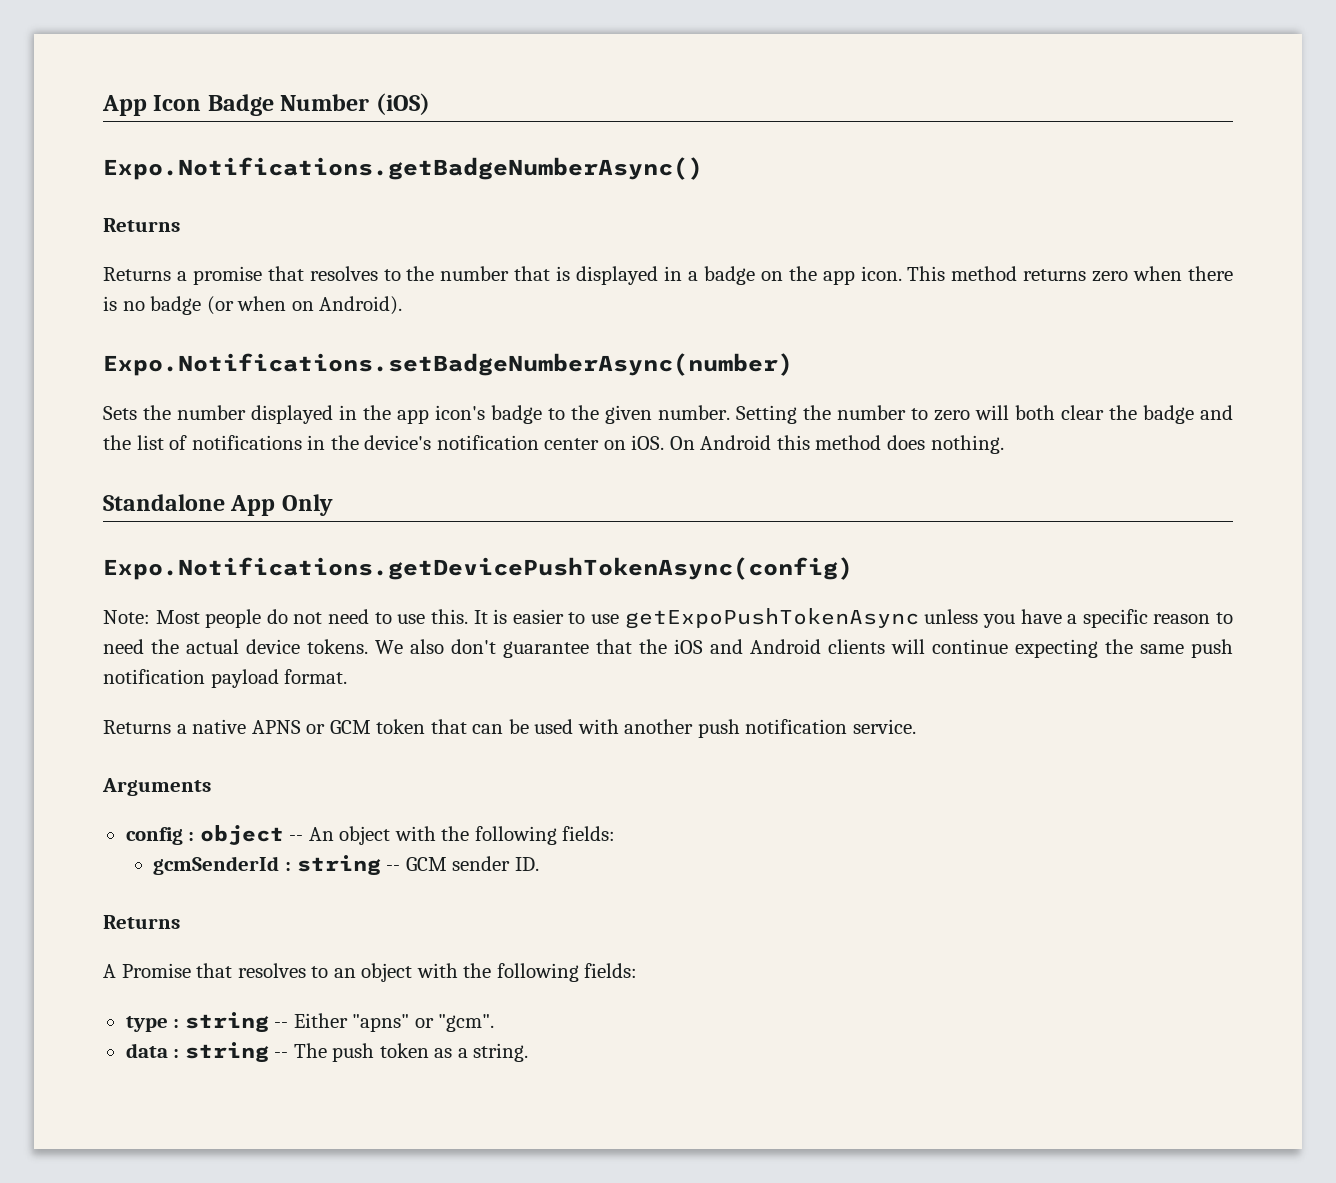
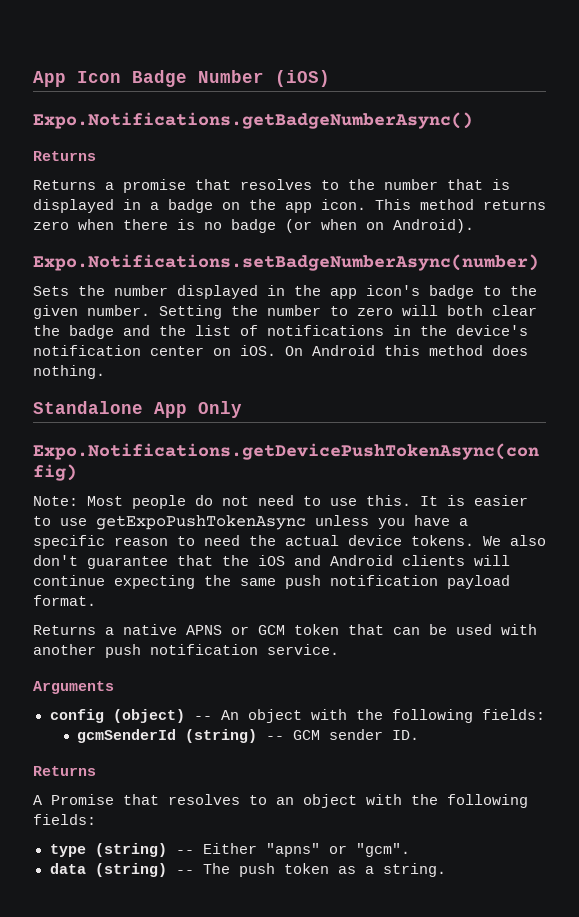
[188,825,284,845] : object -> [112,709,185,723] (object)
[284,855,381,876] : string -> [185,729,258,743] (string)
[173,1012,269,1033] : string -> [94,843,167,857] (string)
[173,1042,269,1063] : string -> [94,863,167,877] (string)

